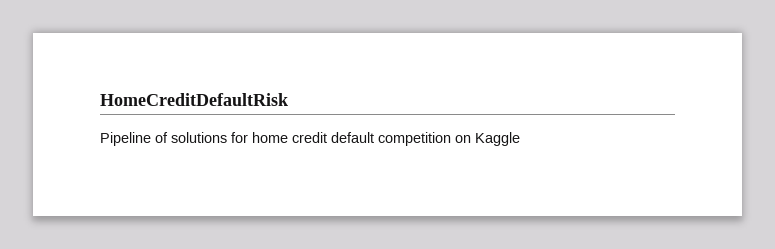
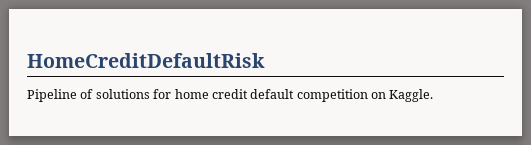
[475,132,520,146] Kaggle -> [389,89,434,102] Kaggle.

